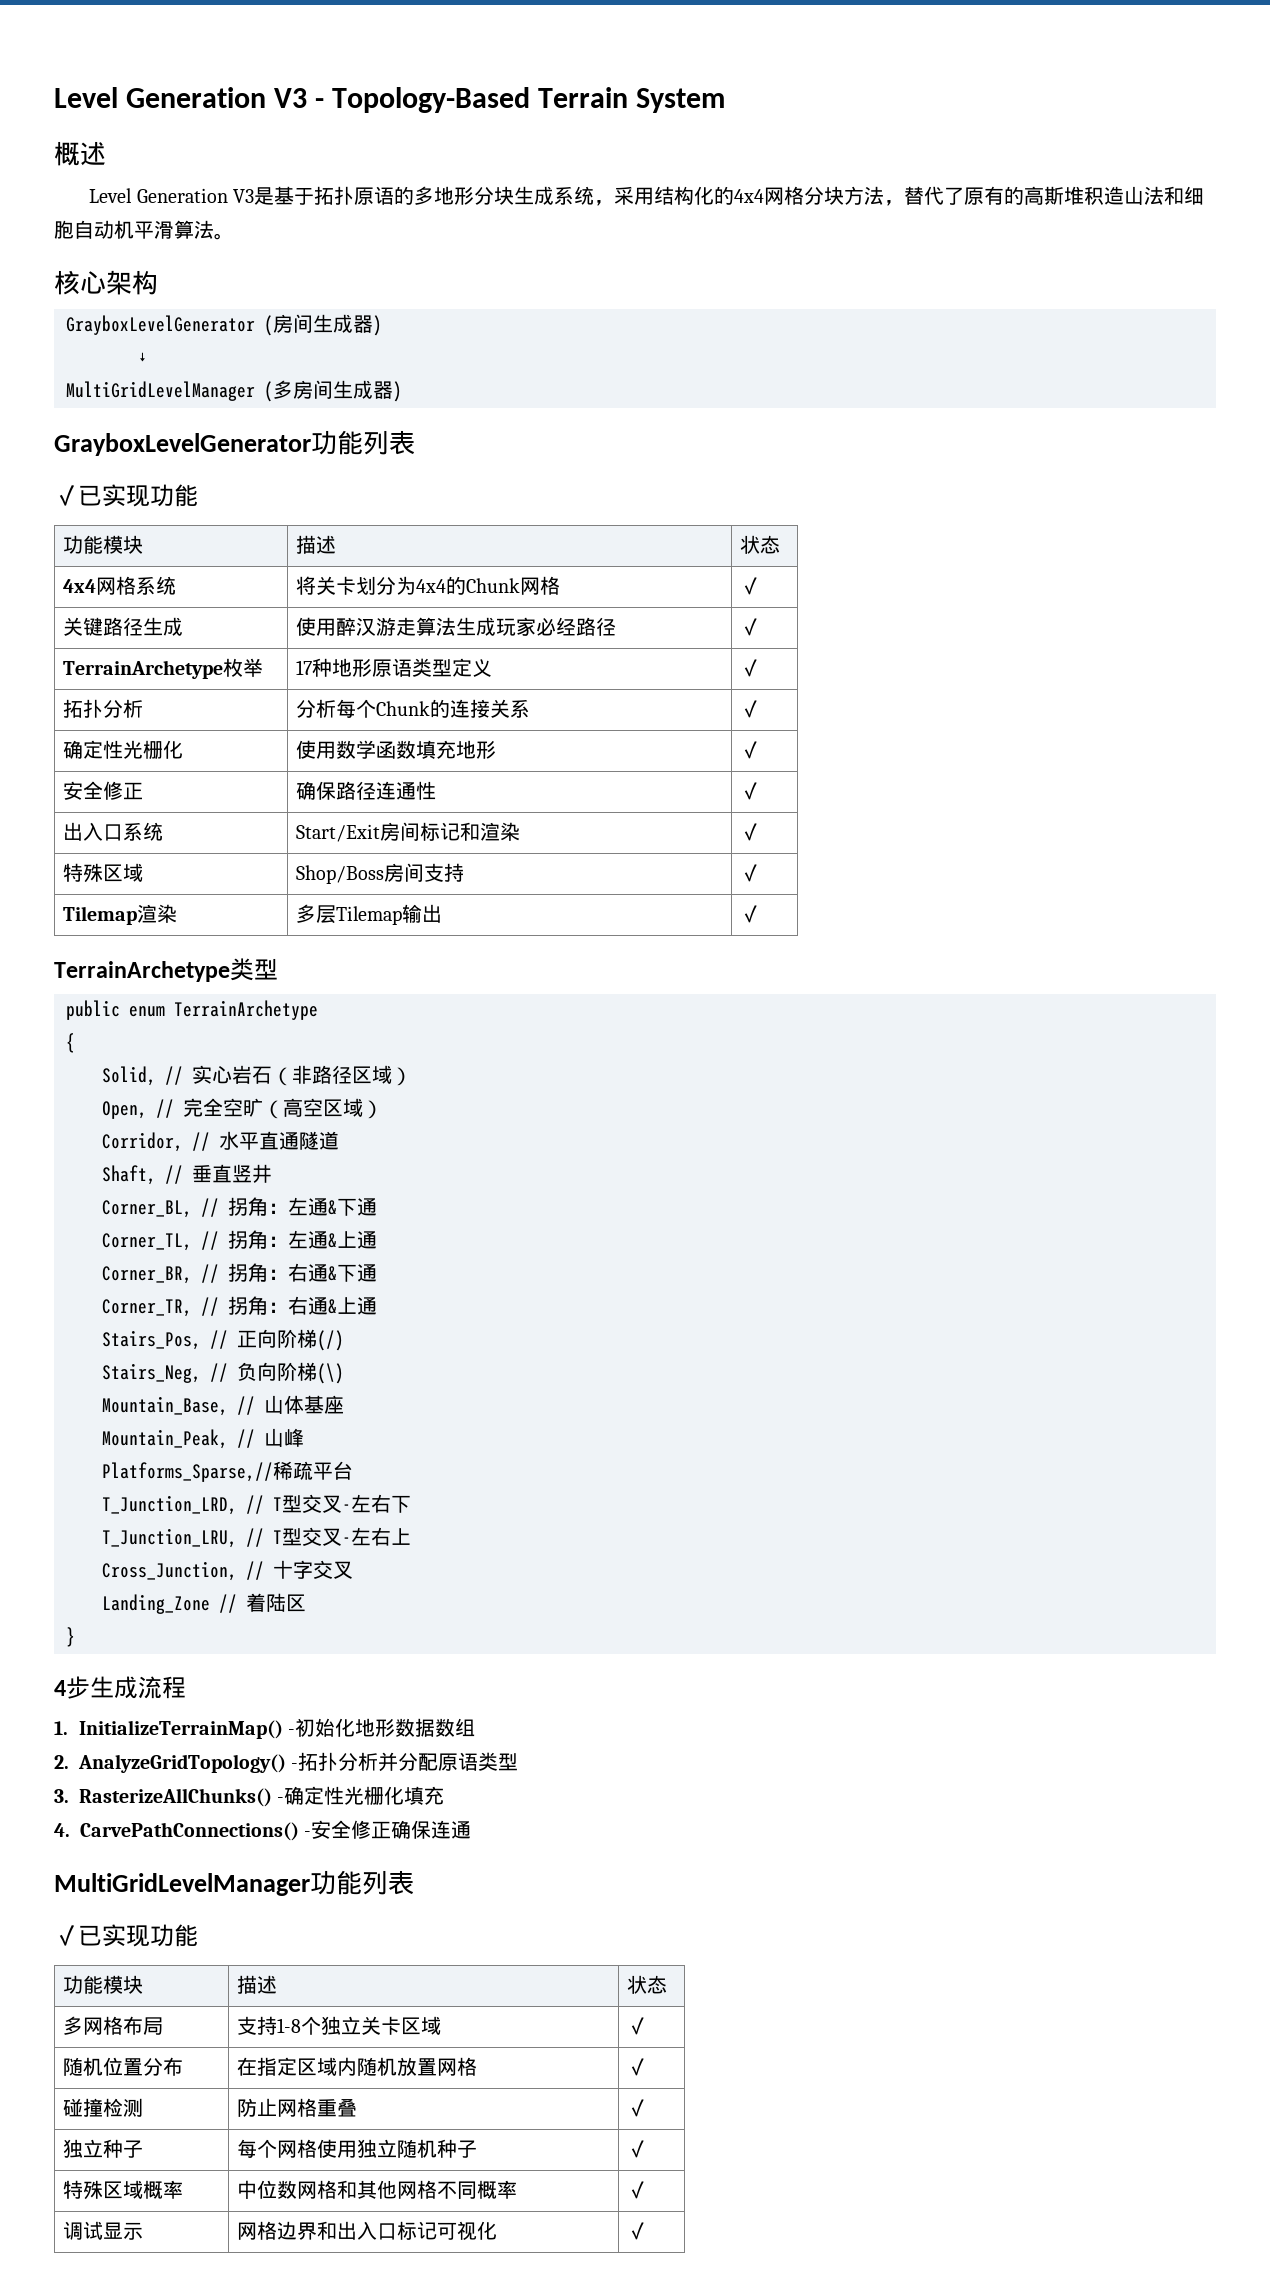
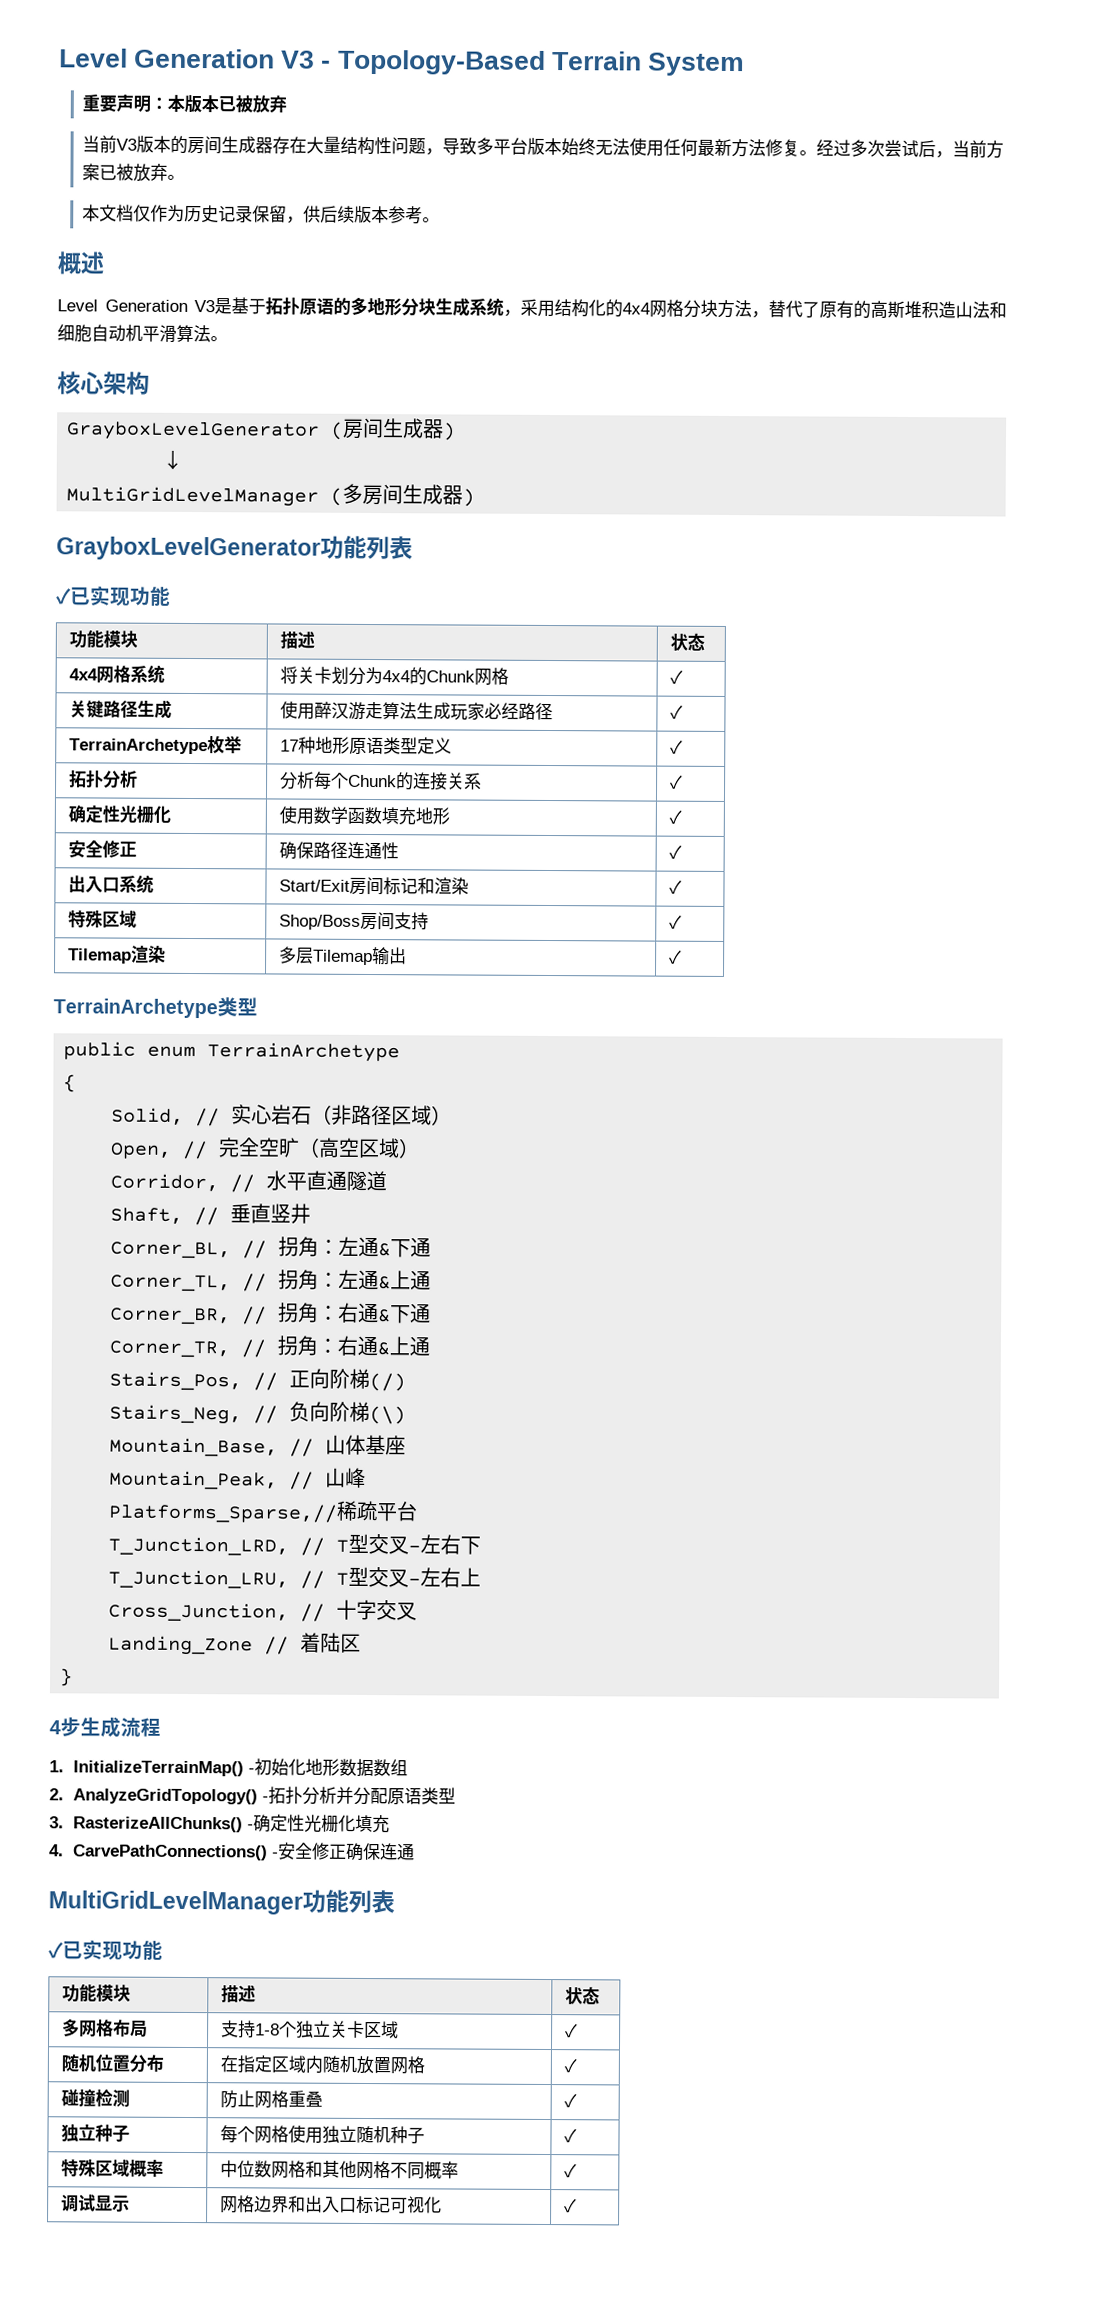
(725, 100) none -> [82,94,288,114] [82,135,1005,159] [82,163,186,182] [82,204,441,225] // 重要声明：本版本已被放弃 // 当前V3版本的房间生成器存在大量结构性问题，导致多平台版本始终无法使用任何最新方法修复。经过多次尝试后，当前方案已被放弃。 // 本文档仅作为历史记录保留，供后续版本参考。

